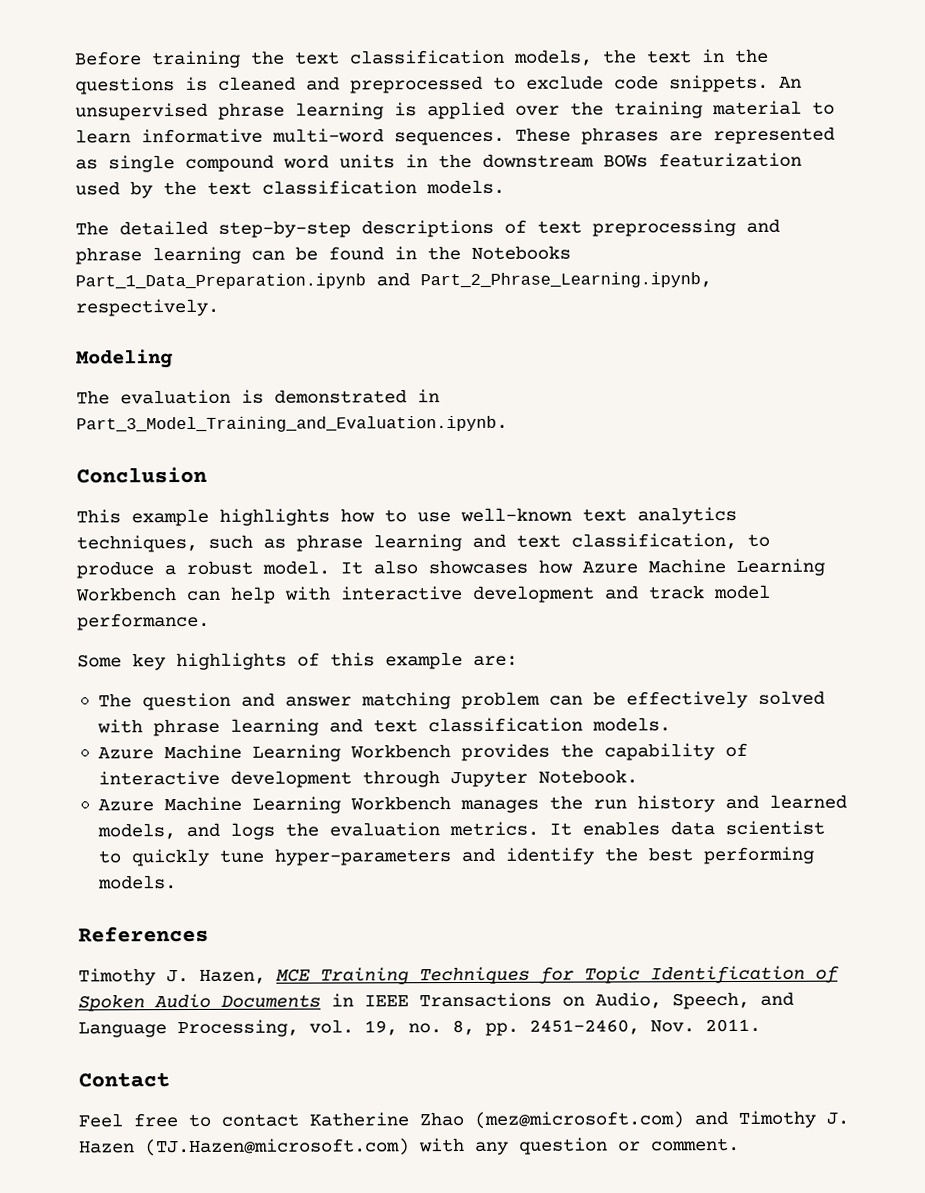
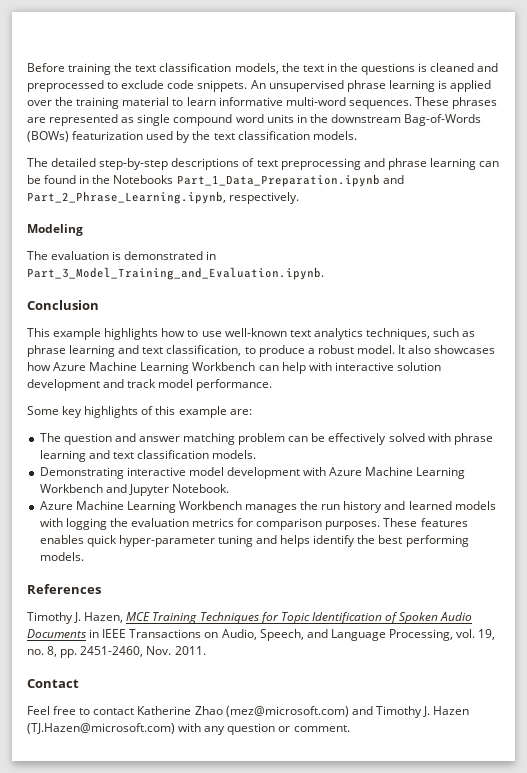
[603,154,648,168] BOWs -> [404,114,482,126] [27,131,69,142] Bag-of-Words (BOWs)
(463, 593) none -> [396,362,441,371] solution
[97,742,748,762] [97,770,440,788] Azure Machine Learning Workbench provides the capability of interactive development through -> [39,467,466,479] [39,484,127,493] Demonstrating interactive model development with Azure Machine Learning Workbench and
[96,820,825,840] [97,847,495,867] models, and logs the evaluation metrics. It enables data scientist to quickly tune hyper-parameters and -> [454,501,496,510] [39,518,468,530] [39,535,311,547] models with logging the evaluation metrics for comparison purposes. These features enables quick hyper-parameter tuning and helps

